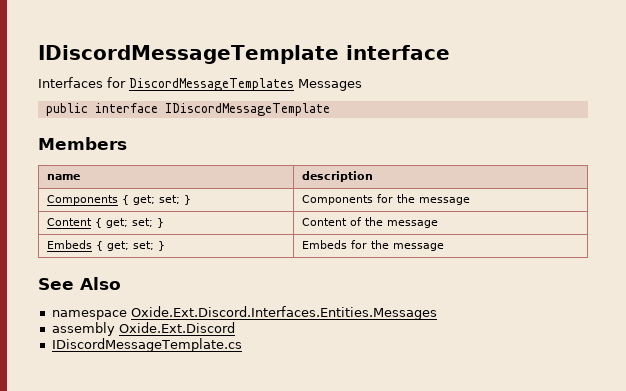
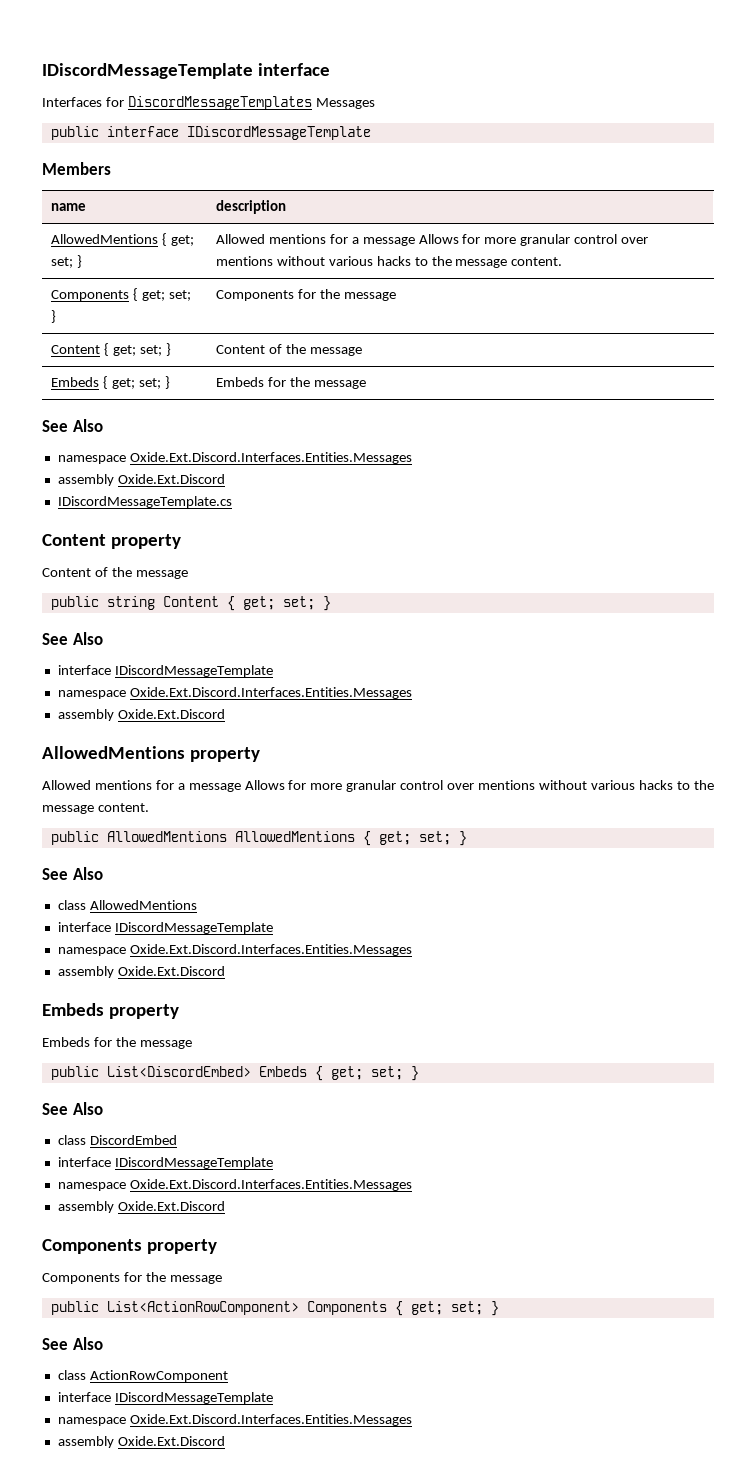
(373, 176) none -> [50,233,194,246] [50,255,82,268] [215,234,649,246] [215,256,563,268] // AllowedMentions { get; set; } | Allowed mentions for a message Allows for more granular control over mentions without various hacks to the message content.
(242, 345) none -> [42,534,181,549] [42,567,188,579] [50,596,331,611] [42,632,103,645] [57,665,273,677] [57,687,412,699] [57,709,225,721] [42,746,260,762] [42,780,714,792] [42,803,149,814] [50,831,467,846] [42,867,103,880] [57,900,197,910] [57,922,273,934] [57,944,412,956] [57,966,225,978] [42,1003,179,1019] [42,1037,192,1049] [50,1066,419,1081] [42,1102,103,1115] [57,1135,177,1145] [57,1157,273,1169] [57,1179,412,1191] [57,1201,225,1213] [42,1239,217,1254] [42,1272,222,1284] [50,1301,499,1316] [42,1337,103,1350] [57,1370,228,1382] [57,1392,273,1404] [57,1414,412,1426] [57,1436,225,1448] // Content property // Content of the message // public string Content { get; set; } // See Also // interface IDiscordMessageTemplate // namespace Oxide.Ext.Discord.Interfaces.Entities.Messages // assembly Oxide.Ext.Discord // AllowedMentions property // Allowed mentions for a message Allows for more granular control over mentions without various hacks to the message content. // public AllowedMentions AllowedMentions { get; set; } // See Also // class AllowedMentions // interface IDiscordMessageTemplate // namespace Oxide.Ext.Discord.Interfaces.Entities.Messages // assembly Oxide.Ext.Discord // Embeds property // Embeds for the message // public List<DiscordEmbed> Embeds { get; set; } // See Also // class DiscordEmbed // interface IDiscordMessageTemplate // namespace Oxide.Ext.Discord.Interfaces.Entities.Messages // assembly Oxide.Ext.Discord // Components property // Components for the message // public List<ActionRowComponent> Components { get; set; } // See Also // class ActionRowComponent // interface IDiscordMessageTemplate // namespace Oxide.Ext.Discord.Interfaces.Entities.Messages // assembly Oxide.Ext.Discord

